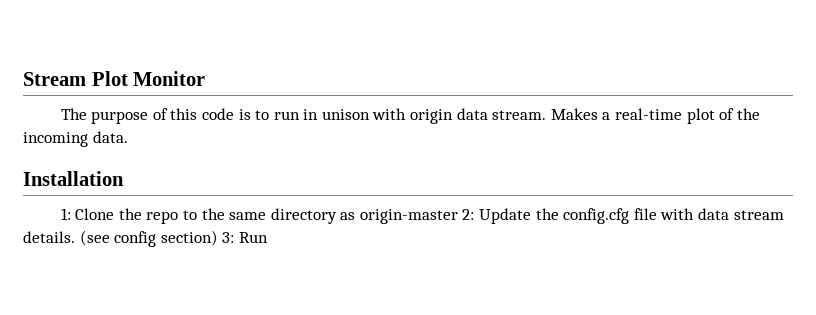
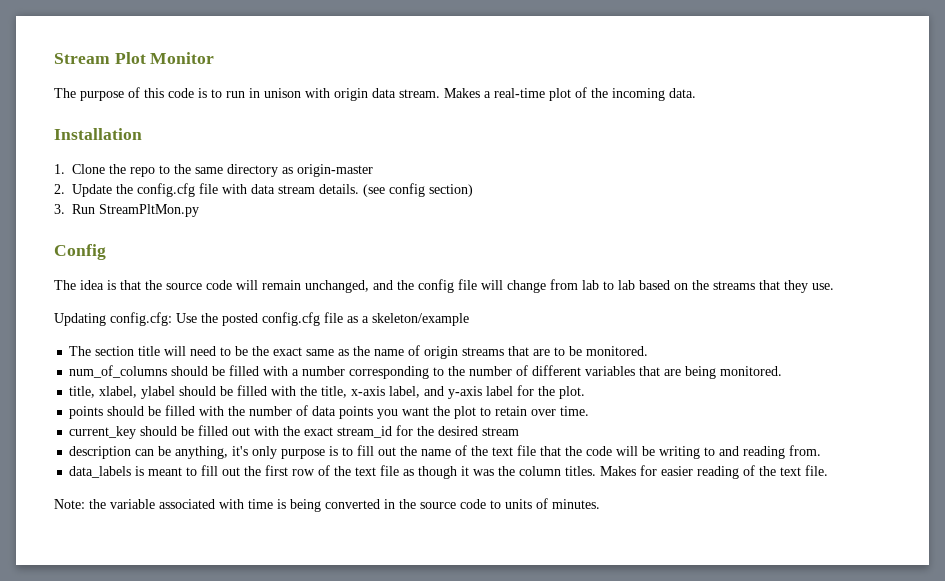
[60,208,71,220] 1: -> [54,164,65,174] 1.
[462,209,475,220] 2: -> [54,184,65,194] // 2.
[222,232,268,243] 3: Run -> [54,204,199,217] [54,244,106,260] [54,279,834,293] [54,312,469,326] [69,345,649,359] [69,365,783,379] [69,385,586,399] [69,405,590,419] [69,425,520,439] [69,445,822,459] [69,465,829,479] [54,498,600,512] // 3. Run StreamPltMon.py // Config // The idea is that the source code will remain unchanged, and the config file will change from lab to lab based on the streams that they use. // Updating config.cfg: Use the posted config.cfg file as a skeleton/example // The section title will need to be the exact same as the name of origin streams that are to be monitored. // num_of_columns should be filled with a number corresponding to the number of different variables that are being monitored. // title, xlabel, ylabel should be filled with the title, x-axis label, and y-axis label for the plot. // points should be filled with the number of data points you want the plot to retain over time. // current_key should be filled out with the exact stream_id for the desired stream // description can be anything, it's only purpose is to fill out the name of the text file that the code will be writing to and reading from. // data_labels is meant to fill out the first row of the text file as though it was the column titles. Makes for easier reading of the text file. // Note: the variable associated with time is being converted in the source code to units of minutes.

